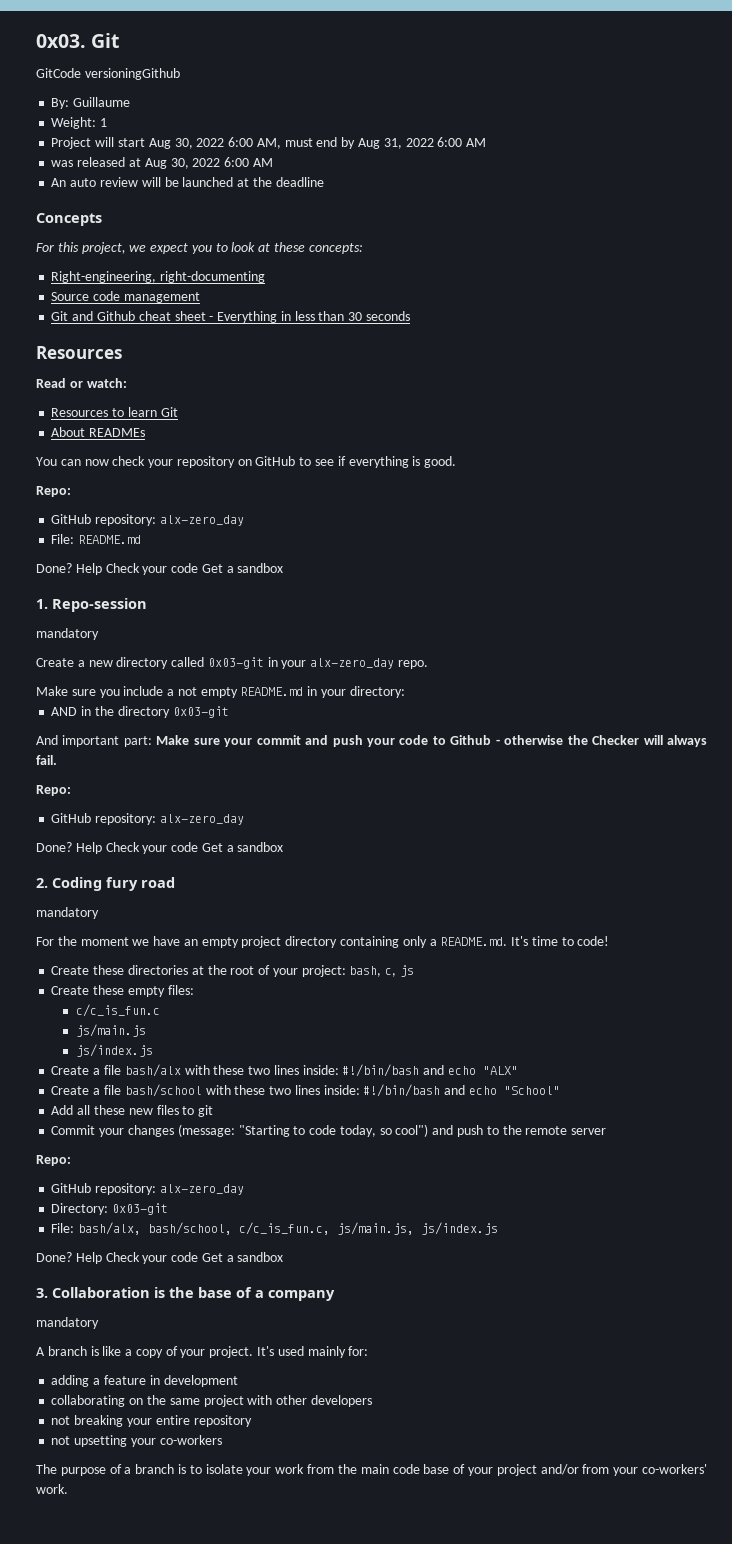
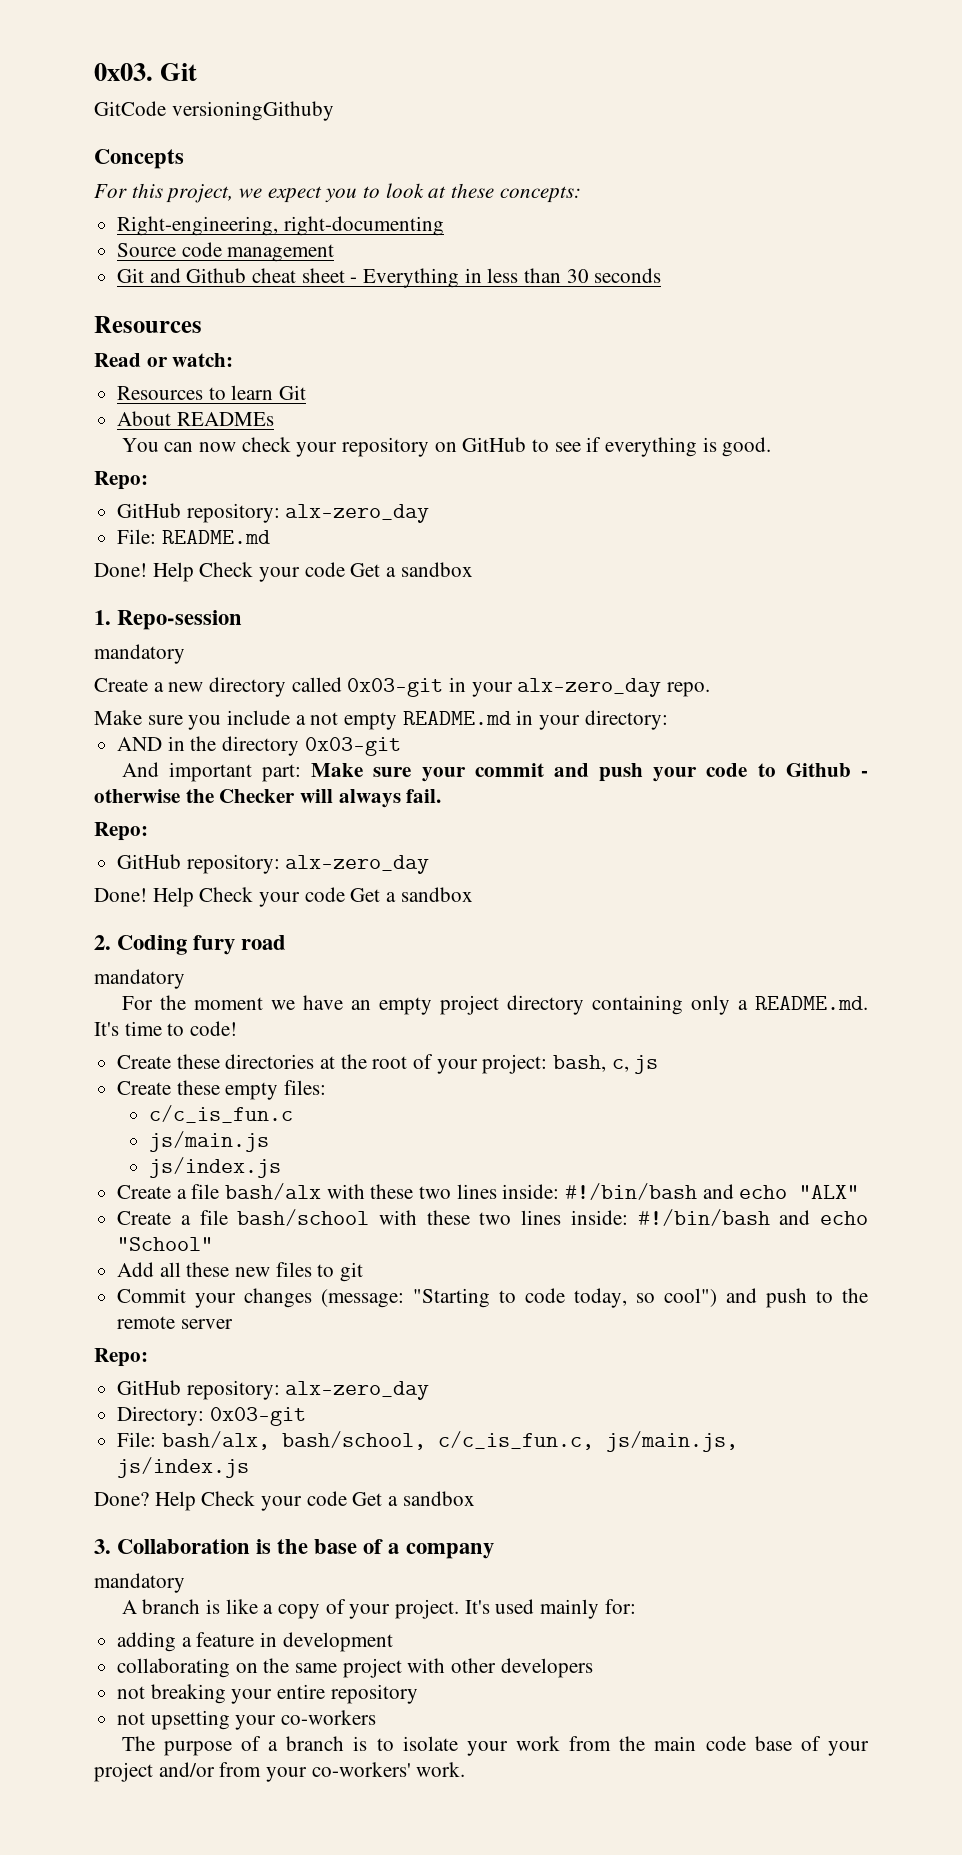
[84,68,180,80] [51,97,131,109] [51,117,108,129] [51,137,487,149] [51,157,273,169] [51,177,324,187] versioningGithub // By: Guillaume // Weight: 1 // Project will start Aug 30, 2022 6:00 AM, must end by Aug 31, 2022 6:00 AM // was released at Aug 30, 2022 6:00 AM // An auto review will be launched at the deadline -> [171,101,334,121] versioningGithuby
[36,563,72,573] Done? -> [94,563,147,577] Done!
[36,842,72,852] Done? -> [94,888,147,902] Done!

